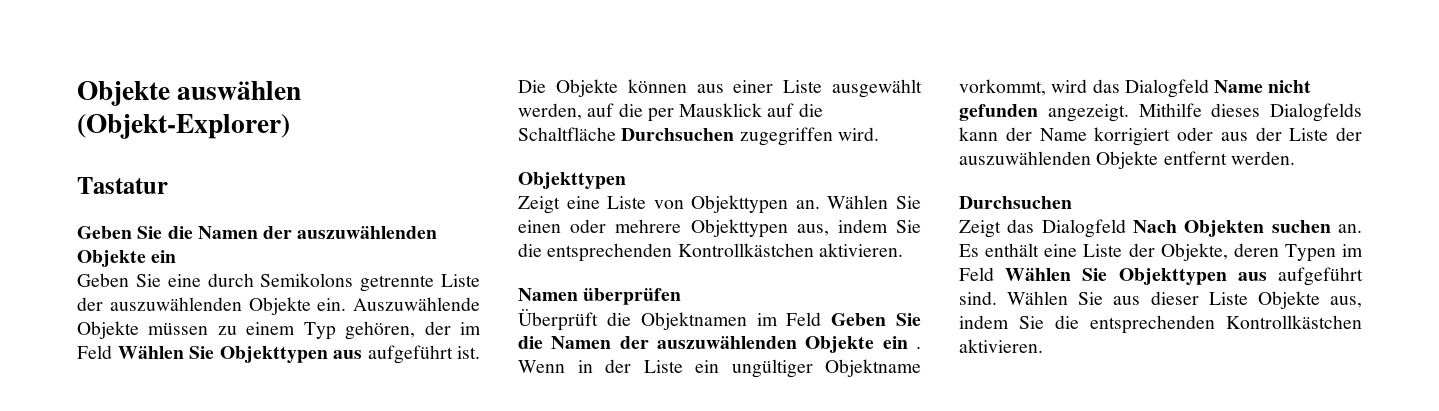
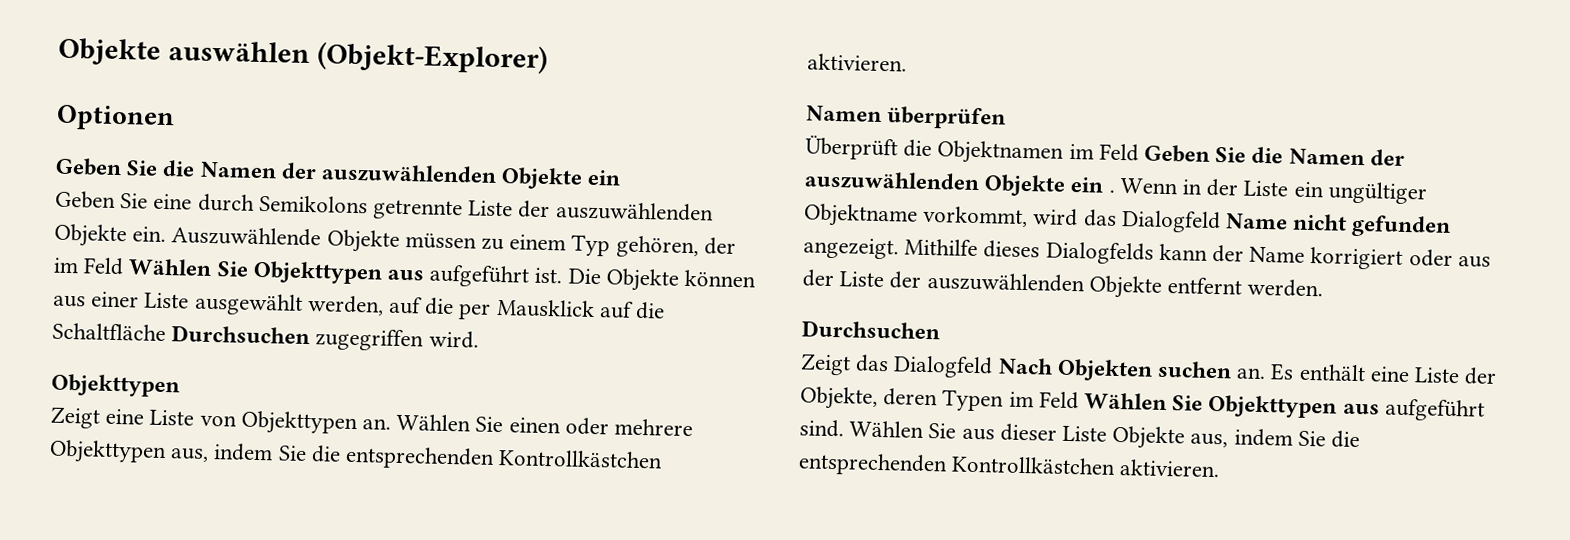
[77,177,168,194] Tastatur -> [56,104,175,132] Optionen

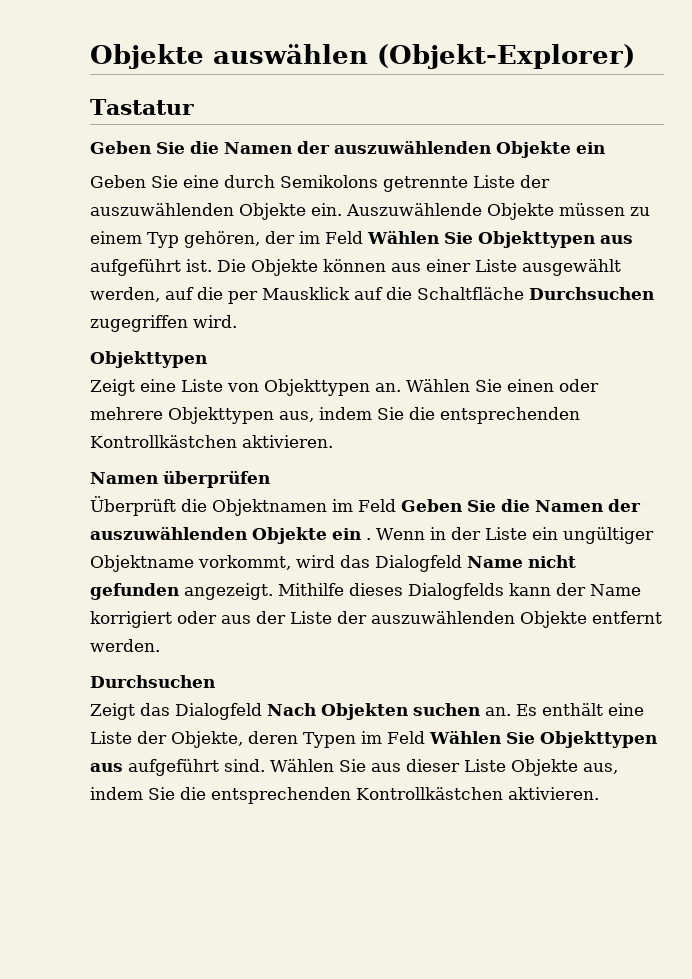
[56,104,175,132] Optionen -> [90,99,194,115] Tastatur

